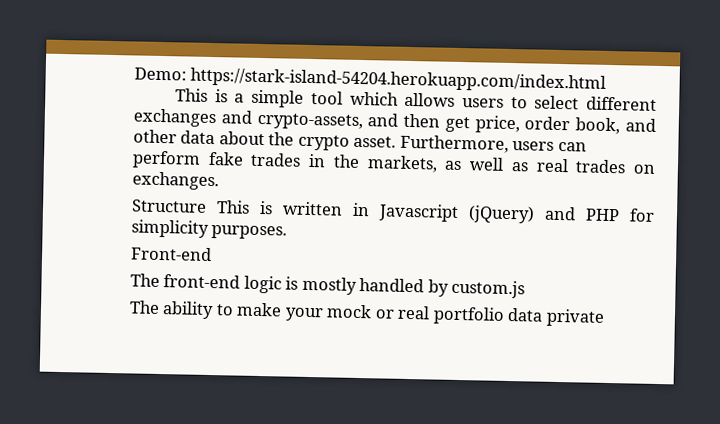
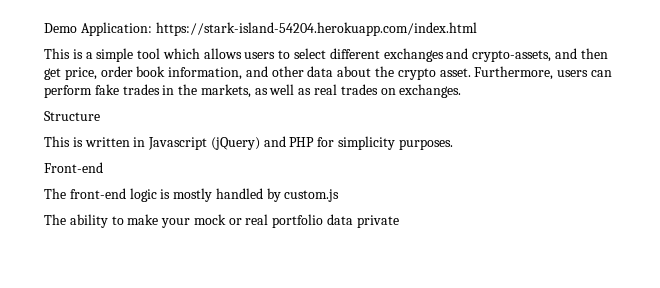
[134,67,187,81] Demo: -> [44,22,152,36] Demo Application:
[575,117,621,135] book, -> [136,66,243,80] book information,
(207, 206) none -> (100, 116) //

